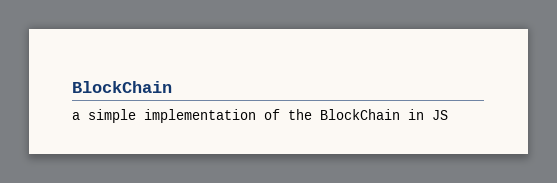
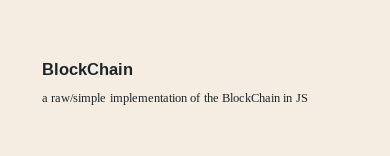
[88,109,136,123] simple -> [51,93,107,105] raw/simple

